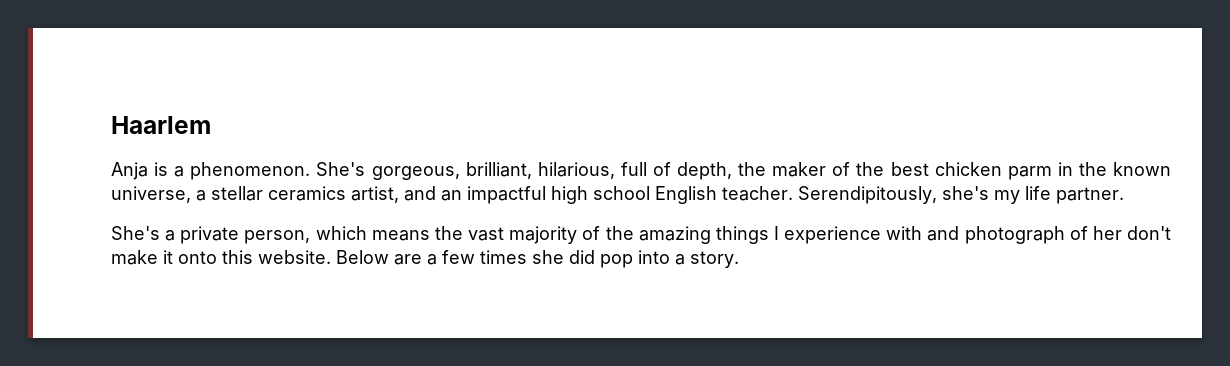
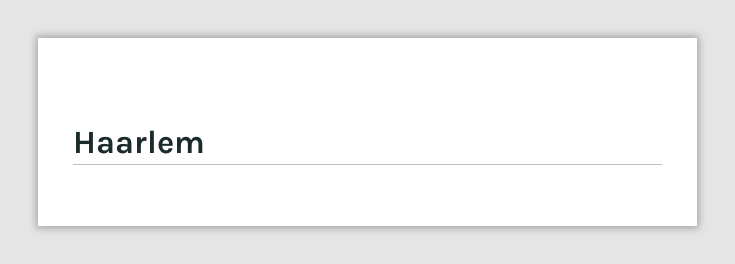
[111,162,1172,180] [111,186,1124,204] [111,226,1171,244] [111,250,739,268] // Anja is a phenomenon. She's gorgeous, brilliant, hilarious, full of depth, the maker of the best chicken parm in the known universe, a stellar ceramics artist, and an impactful high school English teacher. Serendipitously, she's my life partner. // She's a private person, which means the vast majority of the amazing things I experience with and photograph of her don't make it onto this website. Below are a few times she did pop into a story. -> (205, 142) none

